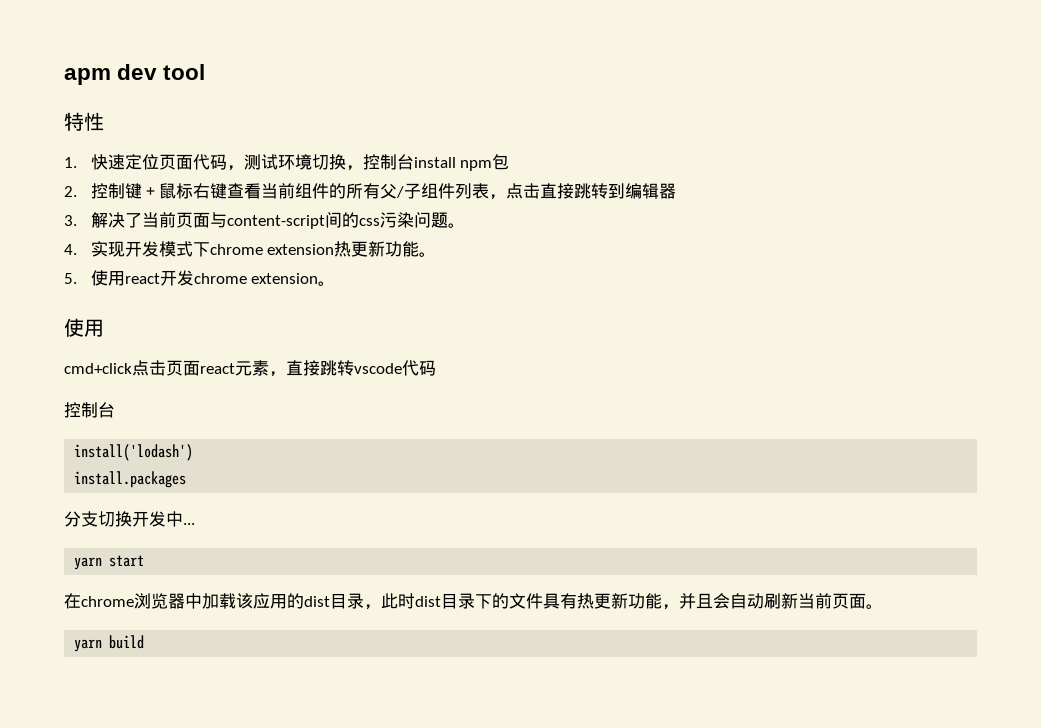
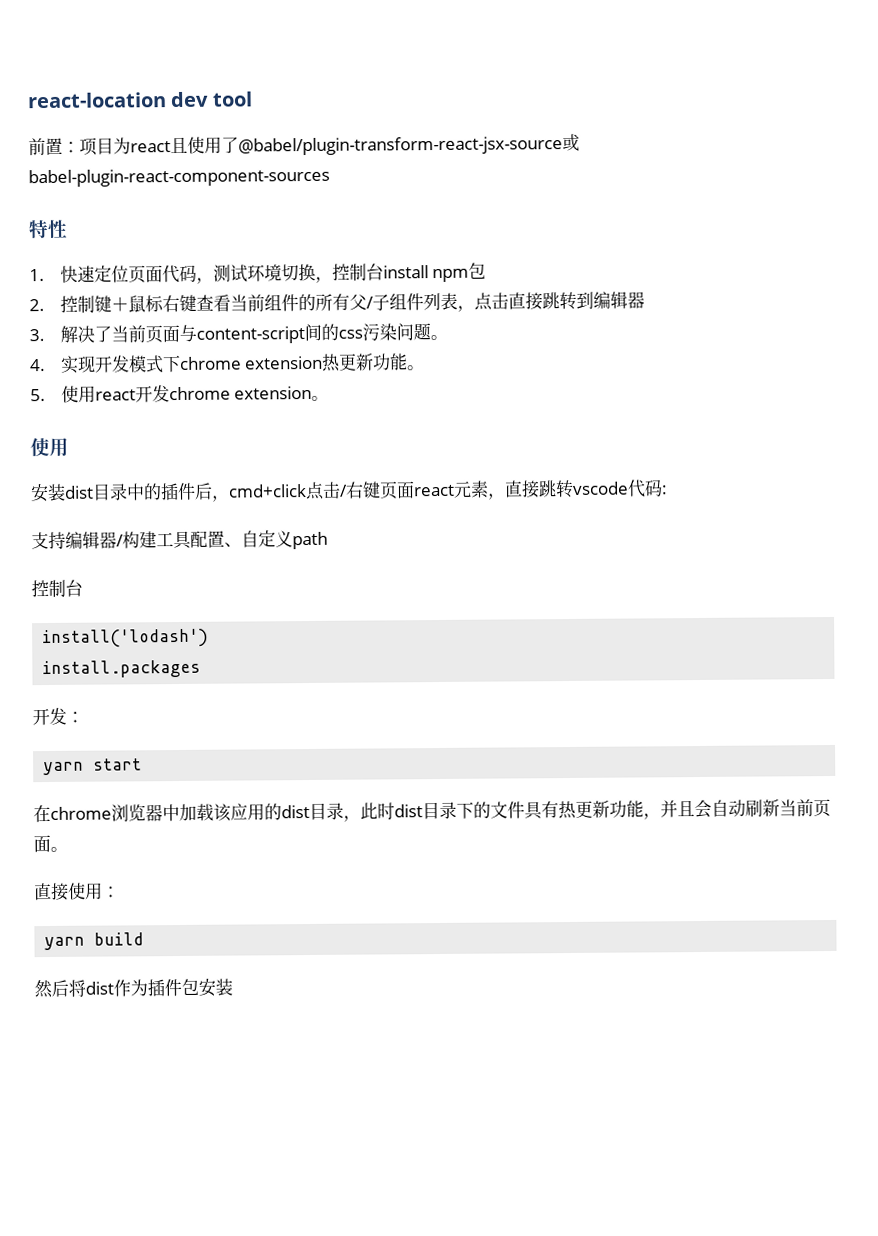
[64,68,111,85] apm -> [27,92,167,109] react-location
(206, 72) none -> [28,133,580,156] [28,167,330,188] // 前置：项目为react且使用了@babel/plugin-transform-react-jsx-source或babel-plugin-react-component-sources
[64,360,166,376] cmd+click点击 -> [30,481,381,503] 安装dist目录中的插件后，cmd+click点击/右键
(436, 368) none -> [661,485,668,495] [31,530,328,550] : // 支持编辑器/构建工具配置、自定义path
[64,511,195,527] 分支切换开发中... -> [32,707,84,726] 开发：
(883, 606) none -> [34,882,120,901] // 直接使用：
(145, 642) none -> [34,978,233,999] // 然后将dist作为插件包安装

